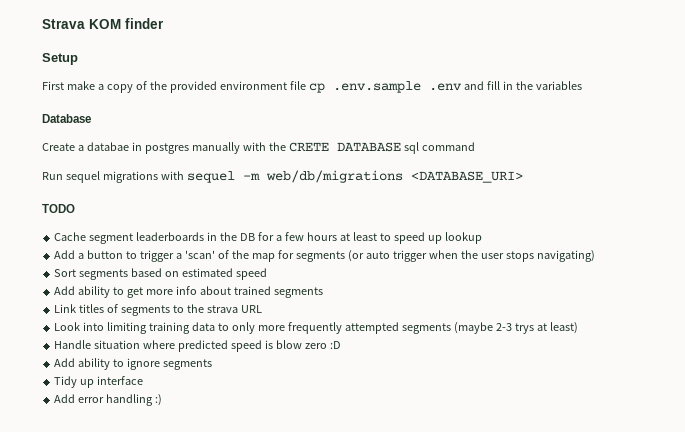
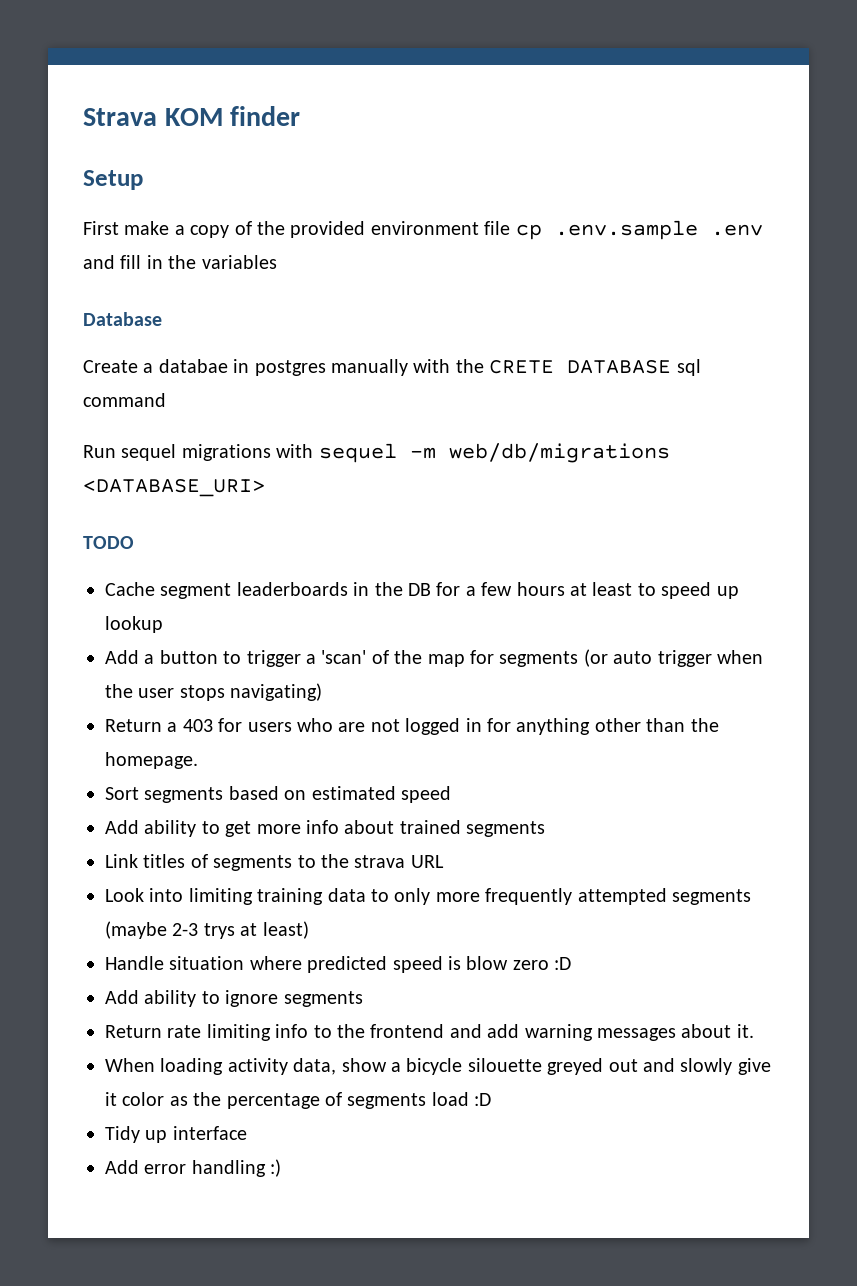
(595, 256) none -> [105,718,719,735] [105,752,198,769] // Return a 403 for users who are not logged in for anything other than the homepage.
(212, 364) none -> [105,1024,754,1041] [105,1058,771,1075] [105,1092,492,1109] // Return rate limiting info to the frontend and add warning messages about it. // When loading activity data, show a bicycle silouette greyed out and slowly give it color as the percentage of segments load :D

